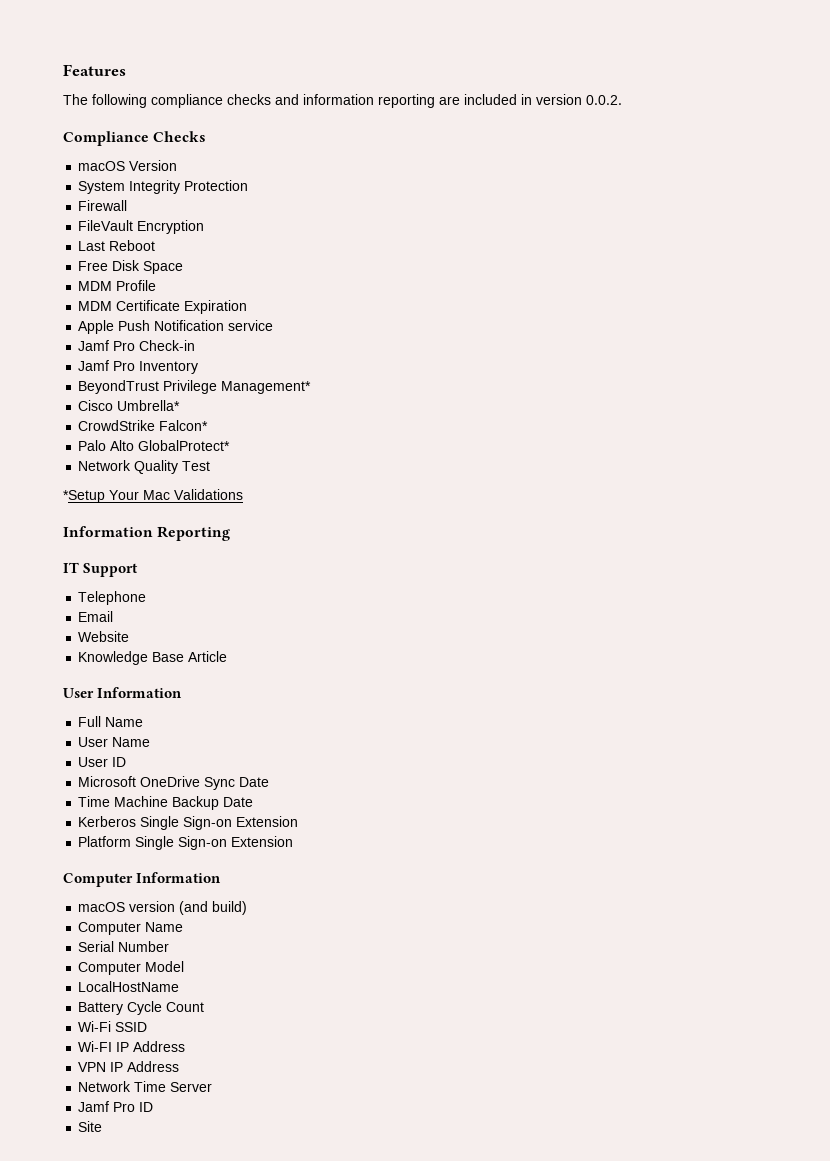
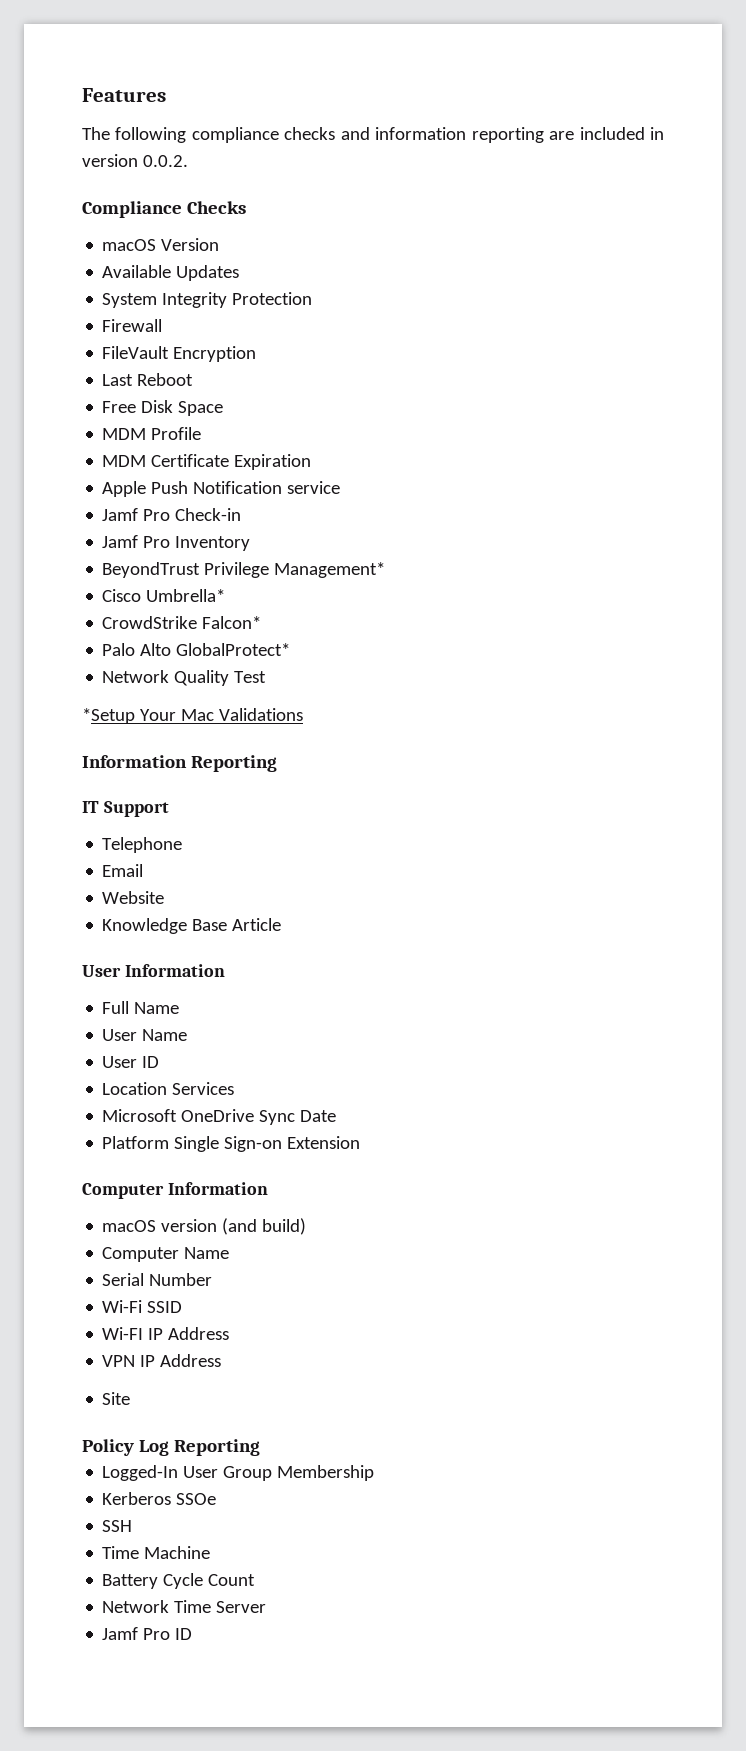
(178, 165) none -> [102,265,240,281] // Available Updates
(127, 762) none -> [102,1082,235,1095] // Location Services
[78,796,254,810] [78,816,299,830] // Time Machine Backup Date // Kerberos Single Sign-on Extension -> (337, 1116) none
[78,961,185,975] [78,981,180,992] [78,1001,205,1015] // Computer Model // LocalHostName // Battery Cycle Count -> (213, 1279) none
(180, 1066) none -> [102,1392,131,1405] [82,1439,261,1456] [102,1465,375,1481] [102,1492,217,1505] [102,1520,133,1532] [102,1546,211,1559] [102,1573,256,1589] // Site // Policy Log Reporting // Logged-In User Group Membership // Kerberos SSOe // SSH // Time Machine // Battery Cycle Count
[78,1121,103,1132] // Site -> (193, 1634) none

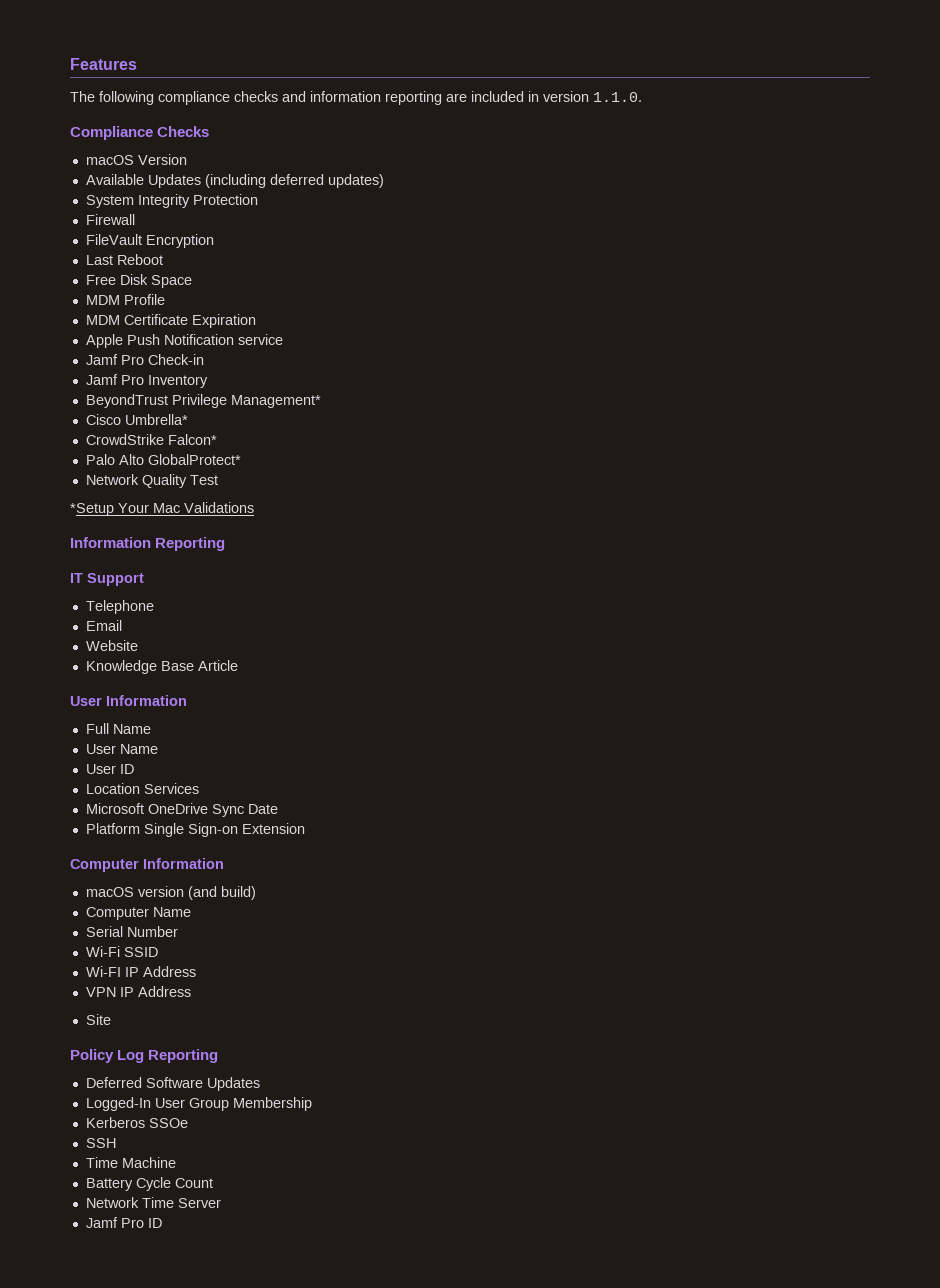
[142,155,188,167] 0.0.2. -> [593,92,642,102] 1.1.0.
(240, 273) none -> [204,174,384,188] (including deferred updates)
(261, 1447) none -> [85,1077,260,1091] // Deferred Software Updates

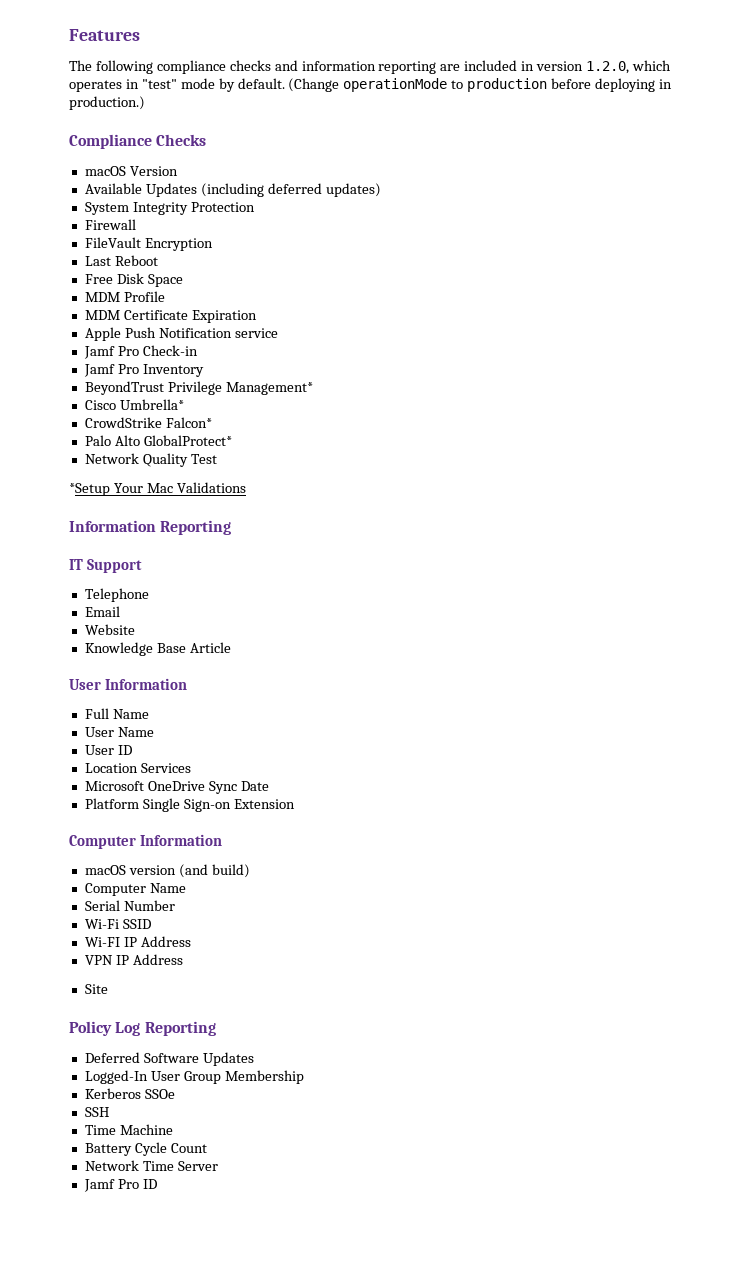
[593,92,642,102] 1.1.0. -> [586,60,671,74] [69,78,672,92] [69,96,145,110] 1.2.0, which operates in "test" mode by default. (Change operationMode to production before deploying in production.)

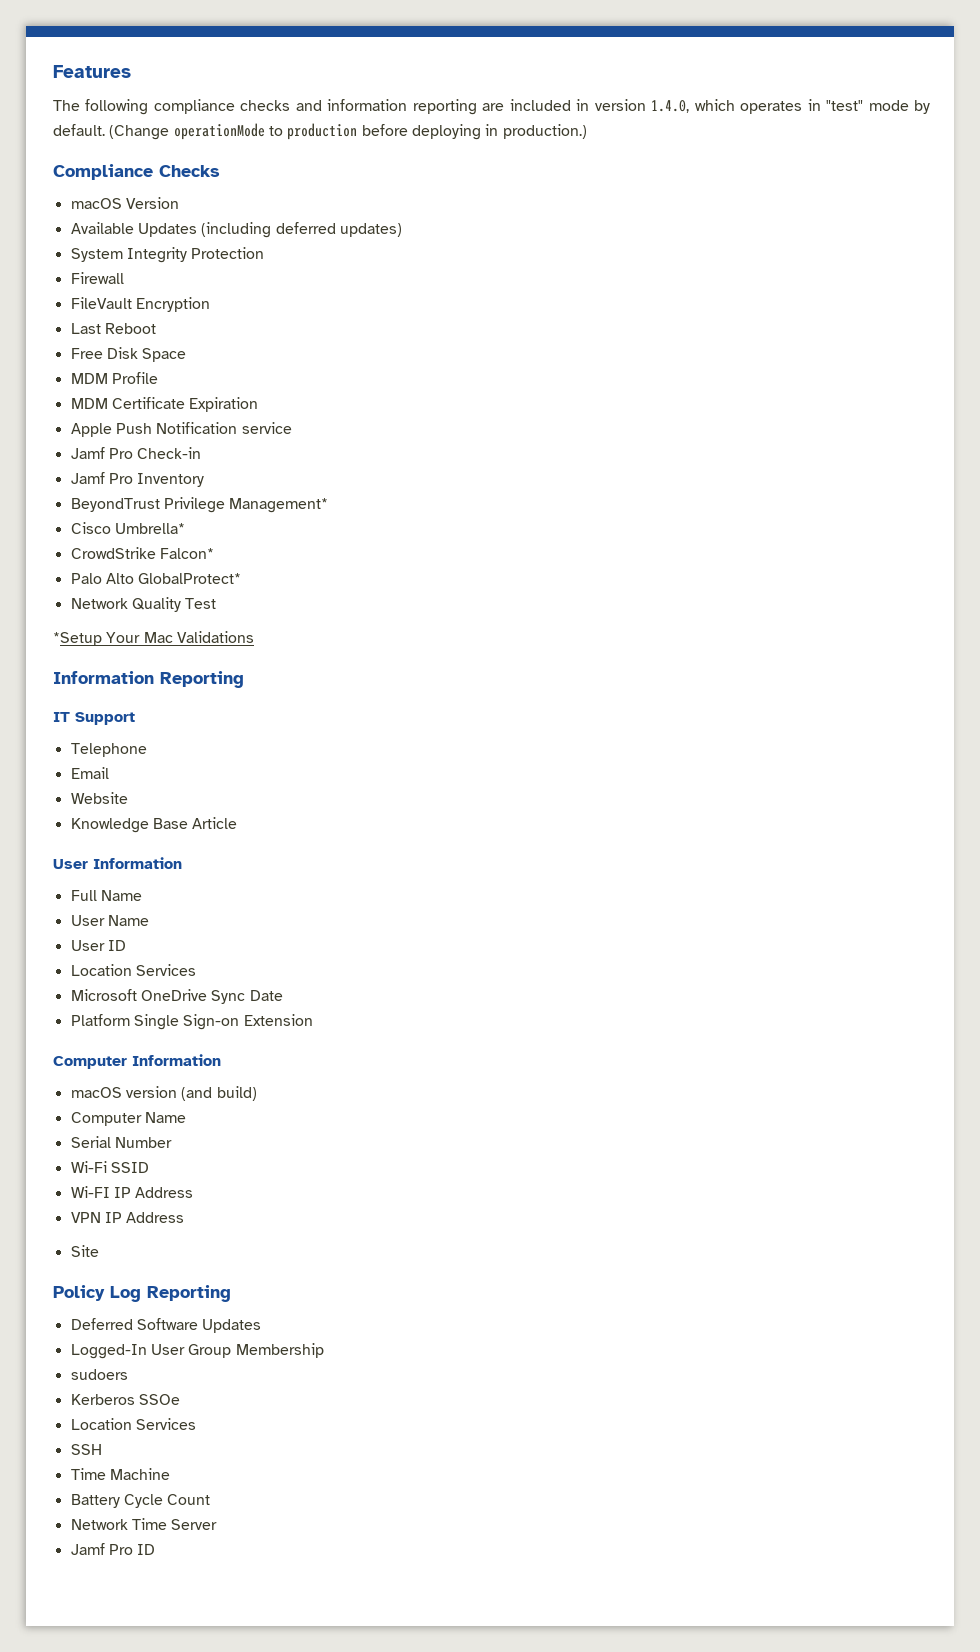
[586,61,630,74] 1.2.0, -> [651,100,690,113] 1.4.0,
(304, 1077) none -> [70,1369,128,1380] // sudoers
(175, 1094) none -> [70,1418,196,1430] // Location Services

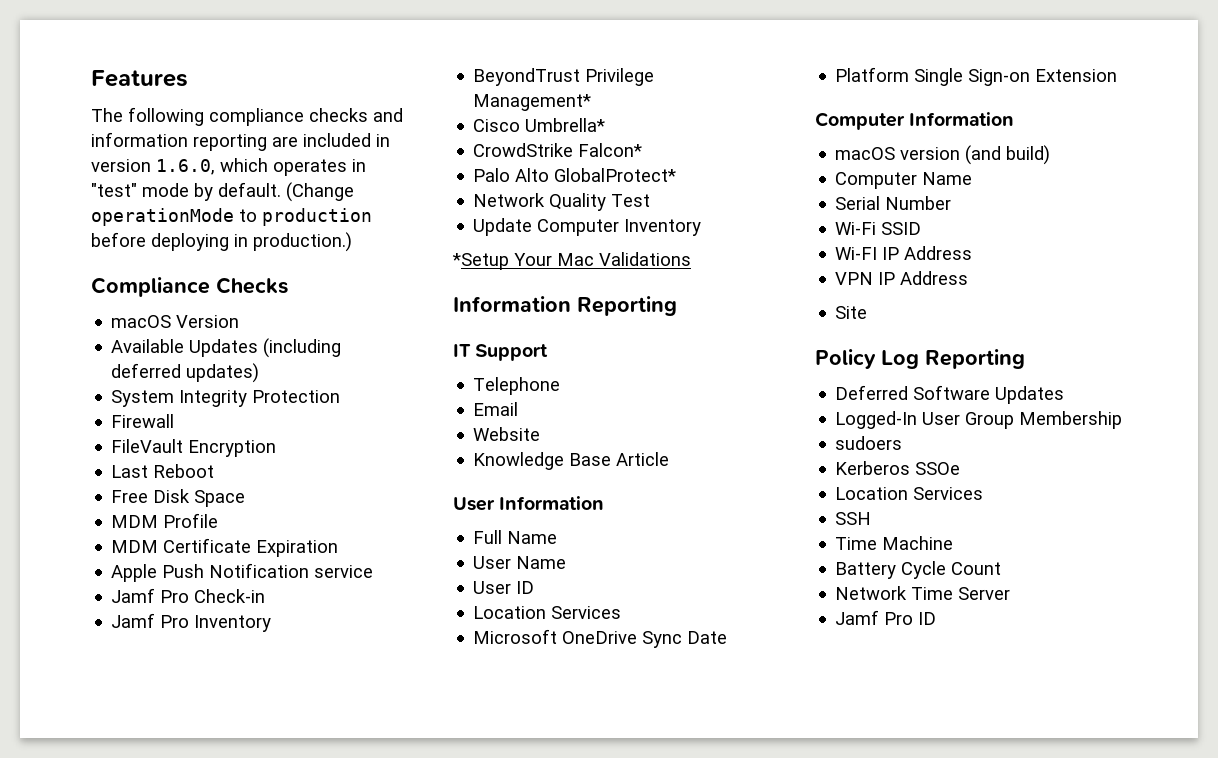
[651,100,690,113] 1.4.0, -> [156,159,215,175] 1.6.0,
(217, 603) none -> [473,218,702,236] // Update Computer Inventory

